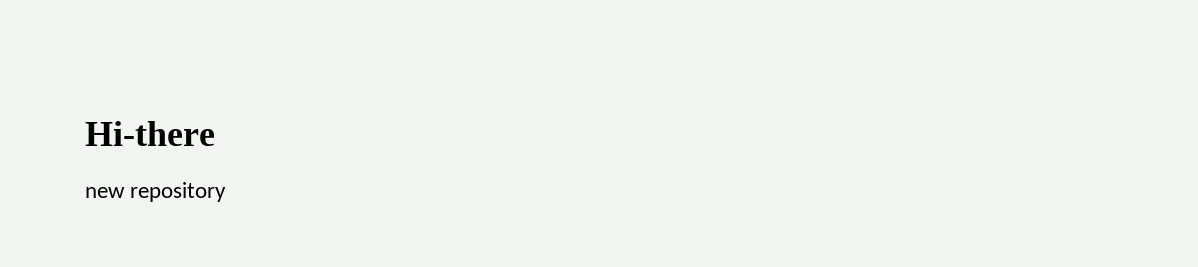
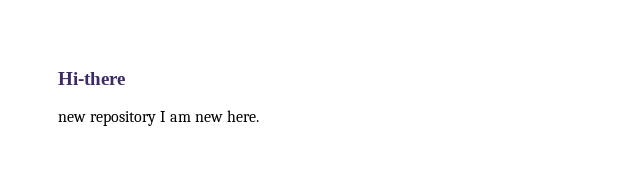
(227, 192) none -> [160,110,259,122] I am new here.

